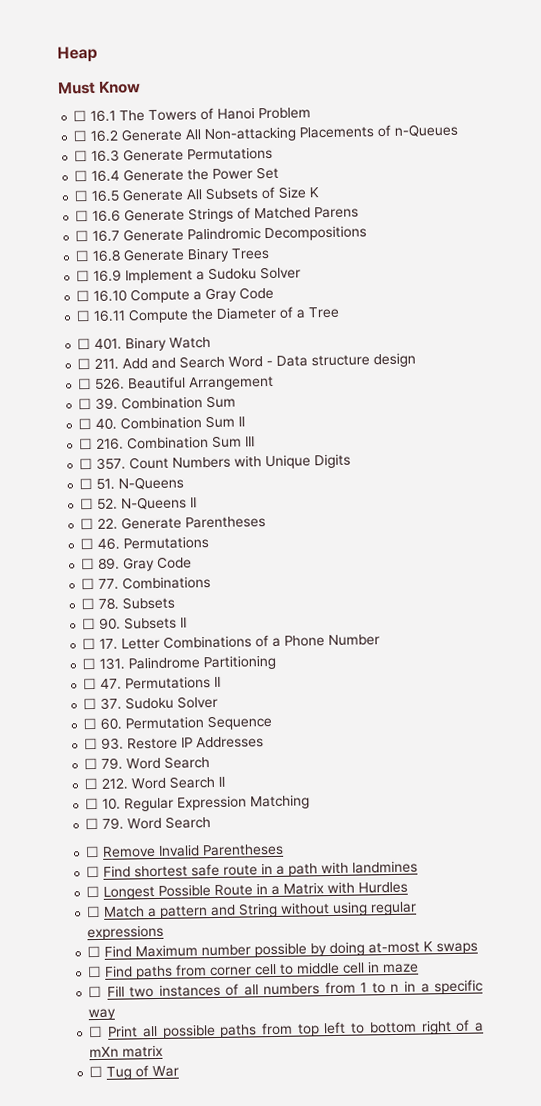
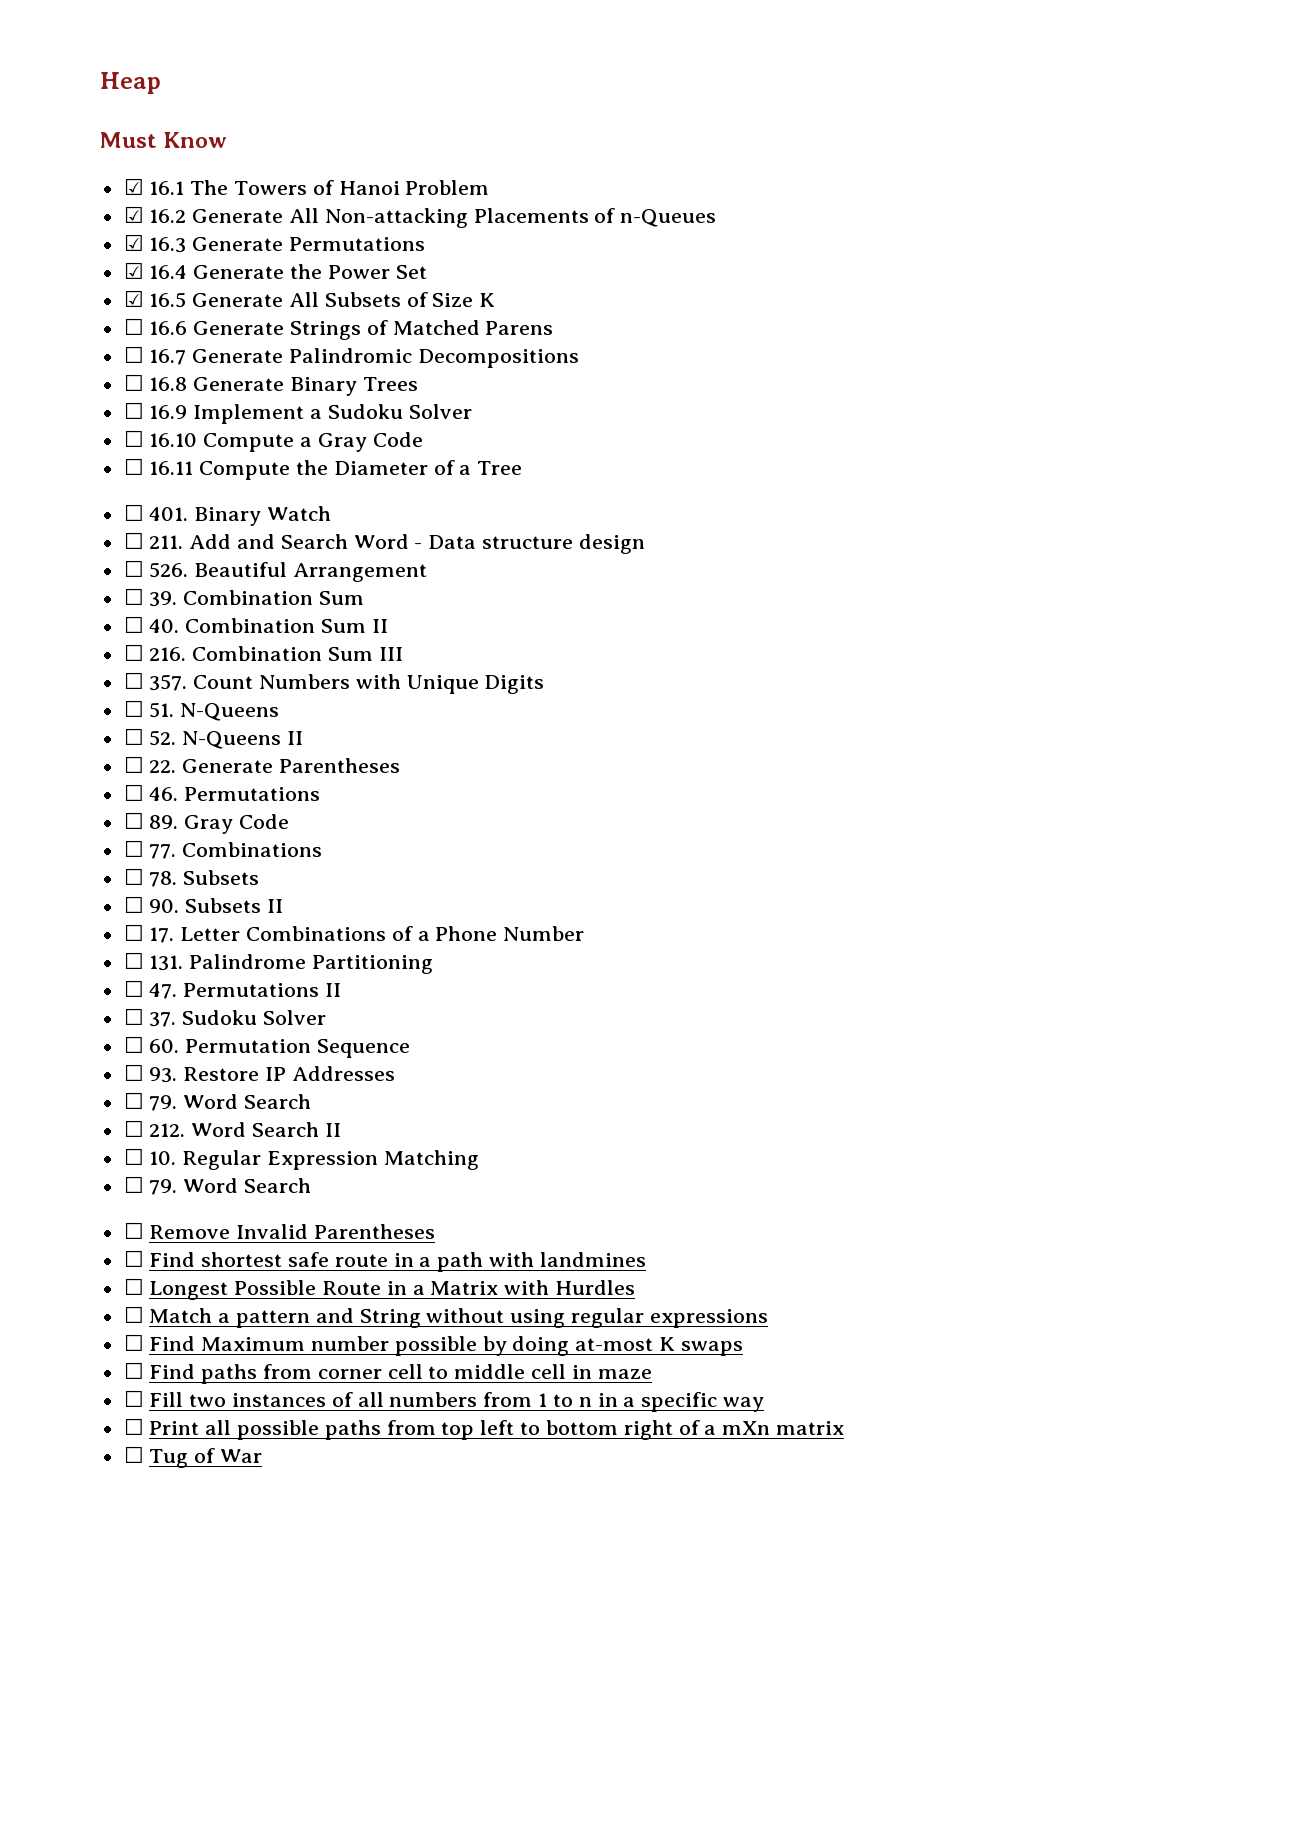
[73,110,88,122] ☐ -> [123,178,144,195] ☑
[73,130,88,142] ☐ -> [123,206,144,223] ☑
[74,150,89,162] ☐ -> [123,234,144,251] ☑
[74,170,89,182] ☐ -> [123,262,144,279] ☑
[74,190,90,202] ☐ -> [123,290,144,307] ☑

